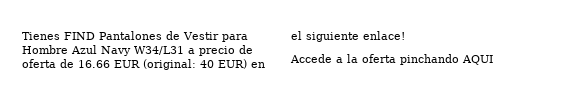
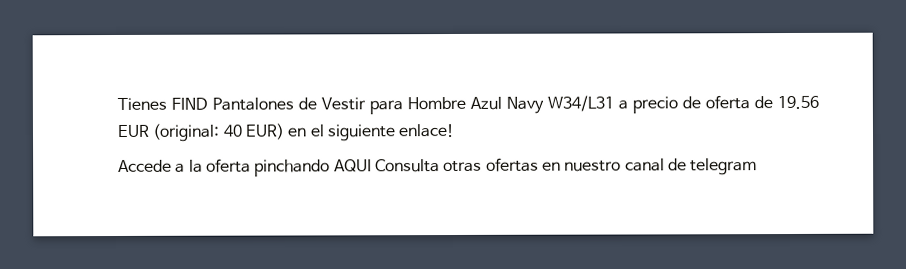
[78,60,110,68] 16.66 -> [777,95,819,110] 19.56
(493, 60) none -> [374,157,758,176] Consulta otras ofertas en nuestro canal de telegram

